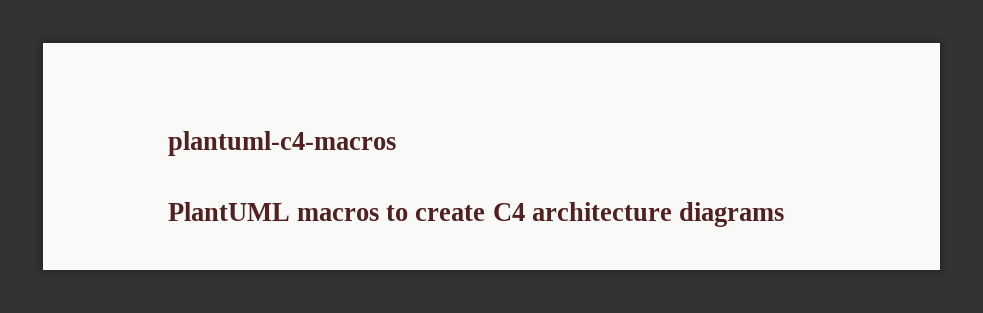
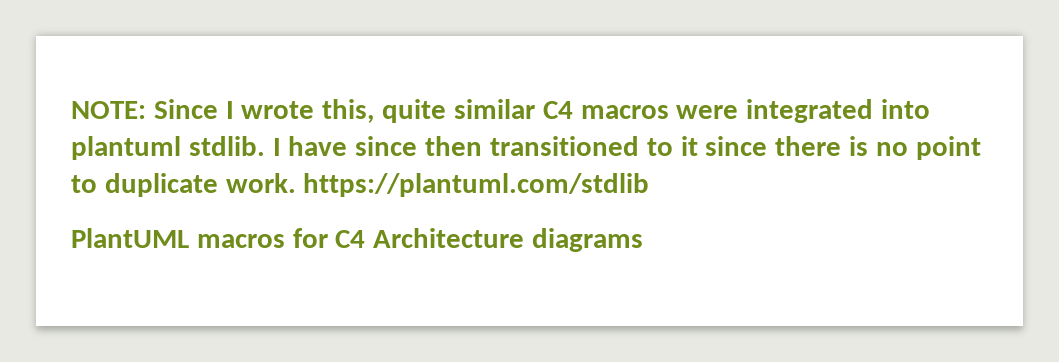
[168,131,396,156] [168,202,672,221] plantuml-c4-macros // PlantUML macros to create C4 architecture -> [71,99,931,123] [71,136,981,160] [71,173,650,197] [71,228,525,248] NOTE: Since I wrote this, quite similar C4 macros were integrated into plantuml stdlib. I have since then transitioned to it since there is no point to duplicate work. https://plantuml.com/stdlib // PlantUML macros for C4 Architecture

